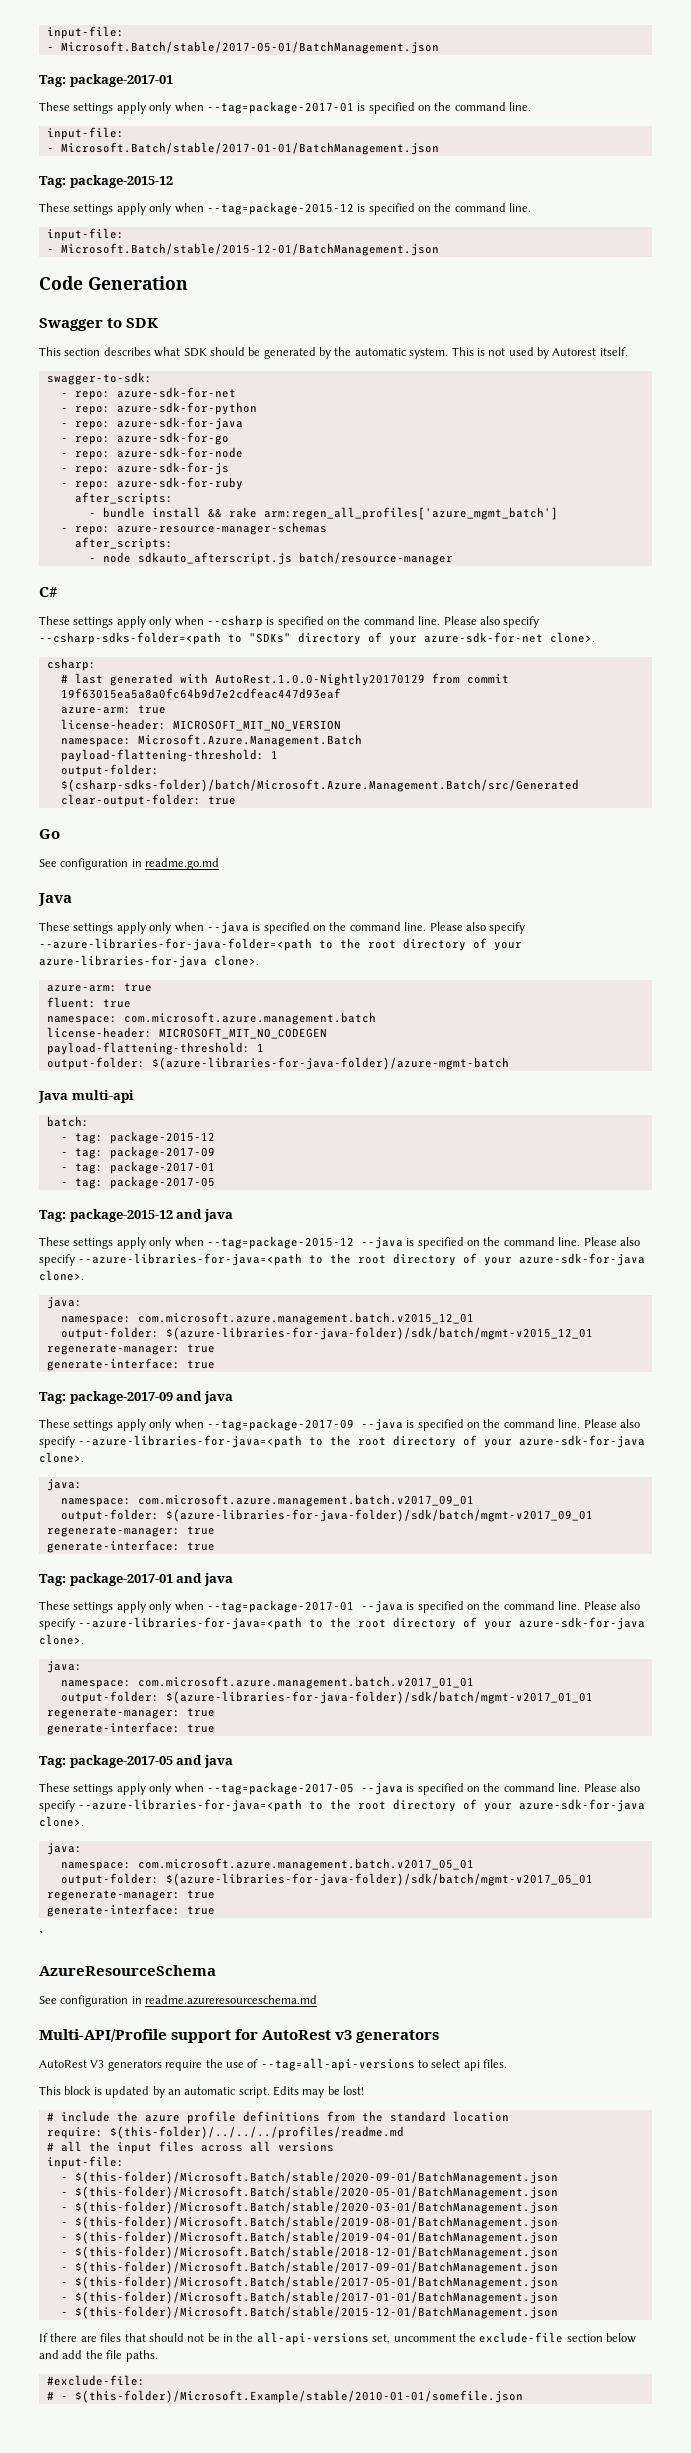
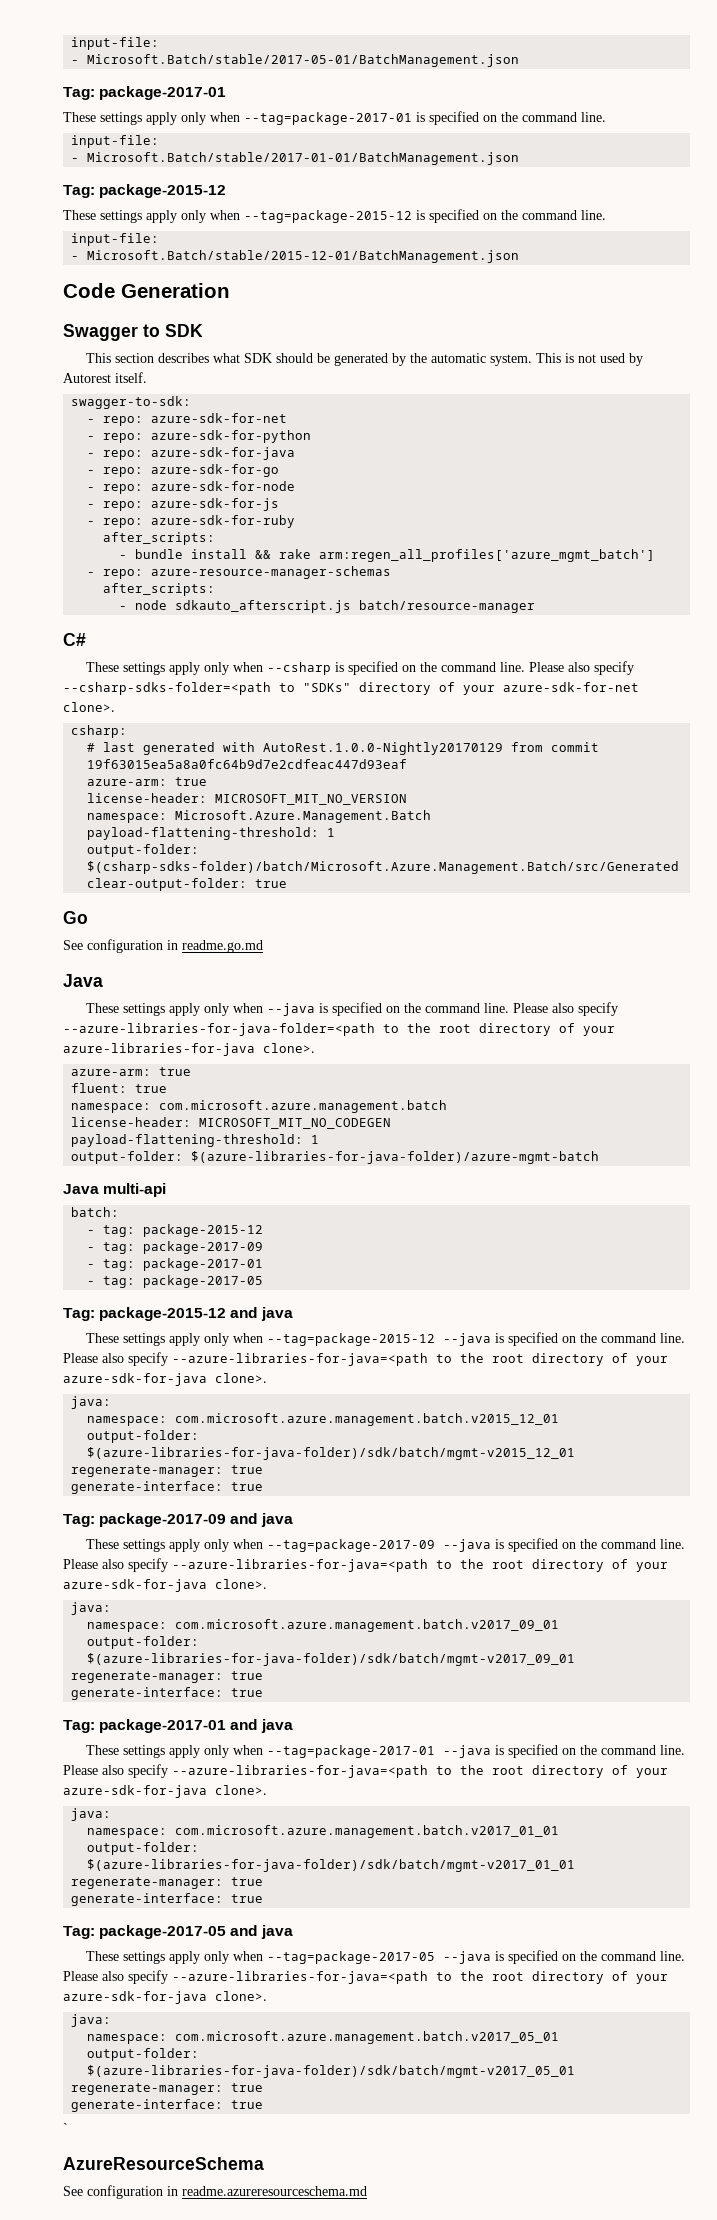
[39,2029,440,2043] [39,2058,508,2071] [39,2086,365,2098] [46,2111,509,2124] [46,2126,404,2139] [46,2141,334,2154] [46,2156,124,2169] [60,2171,558,2184] [60,2186,558,2199] [60,2201,558,2214] [60,2216,558,2229] [60,2231,558,2244] [60,2246,558,2259] [60,2261,558,2274] [60,2276,558,2289] [60,2291,558,2304] [60,2306,558,2319] [39,2332,636,2345] [39,2350,158,2362] [46,2375,145,2386] [46,2390,523,2403] // Multi-API/Profile support for AutoRest v3 generators // AutoRest V3 generators require the use of --tag=all-api-versions to select api files. // This block is updated by an automatic script. Edits may be lost! // # include the azure profile definitions from the standard location // require: $(this-folder)/../../../profiles/readme.md // # all the input files across all versions // input-file: // - $(this-folder)/Microsoft.Batch/stable/2020-09-01/BatchManagement.json // - $(this-folder)/Microsoft.Batch/stable/2020-05-01/BatchManagement.json // - $(this-folder)/Microsoft.Batch/stable/2020-03-01/BatchManagement.json // - $(this-folder)/Microsoft.Batch/stable/2019-08-01/BatchManagement.json // - $(this-folder)/Microsoft.Batch/stable/2019-04-01/BatchManagement.json // - $(this-folder)/Microsoft.Batch/stable/2018-12-01/BatchManagement.json // - $(this-folder)/Microsoft.Batch/stable/2017-09-01/BatchManagement.json // - $(this-folder)/Microsoft.Batch/stable/2017-05-01/BatchManagement.json // - $(this-folder)/Microsoft.Batch/stable/2017-01-01/BatchManagement.json // - $(this-folder)/Microsoft.Batch/stable/2015-12-01/BatchManagement.json // If there are files that should not be in the all-api-versions set, uncomment the exclude-file section below and add the file paths. // #exclude-file: // # - $(this-folder)/Microsoft.Example/stable/2010-01-01/somefile.json -> (367, 2191) none

